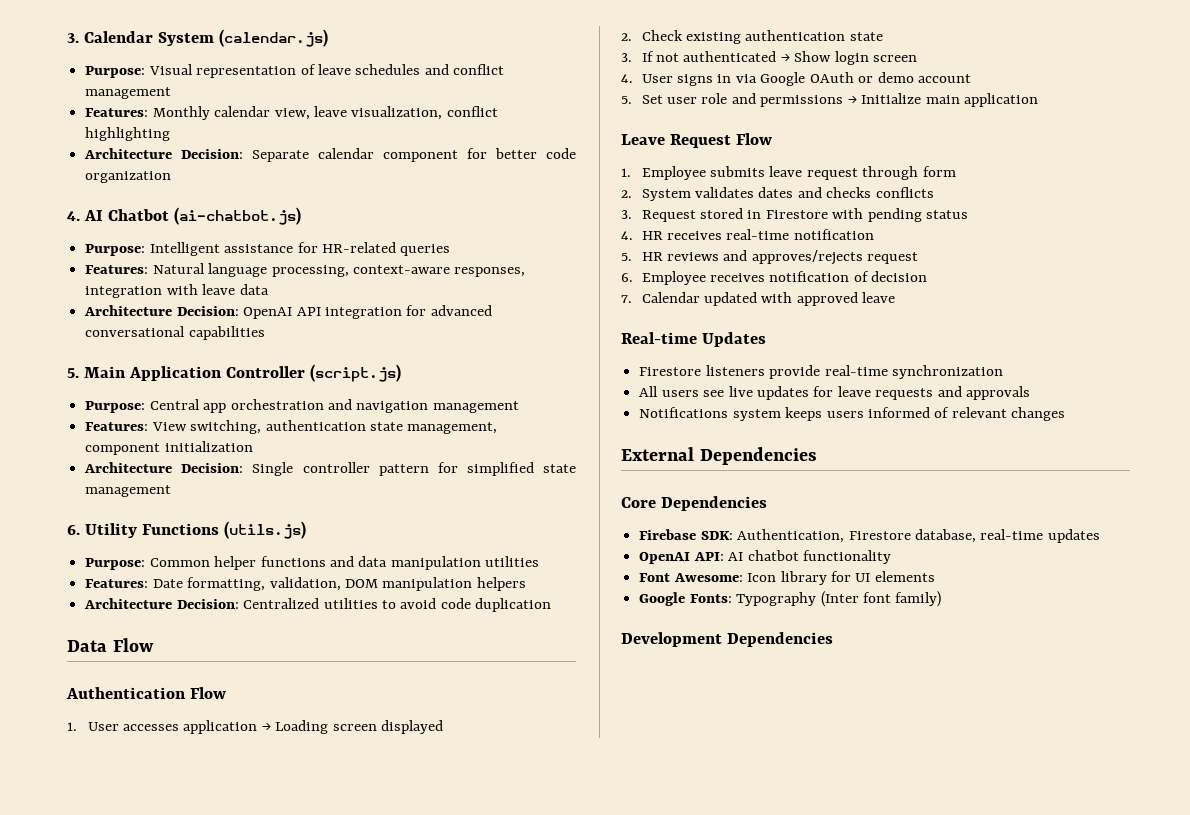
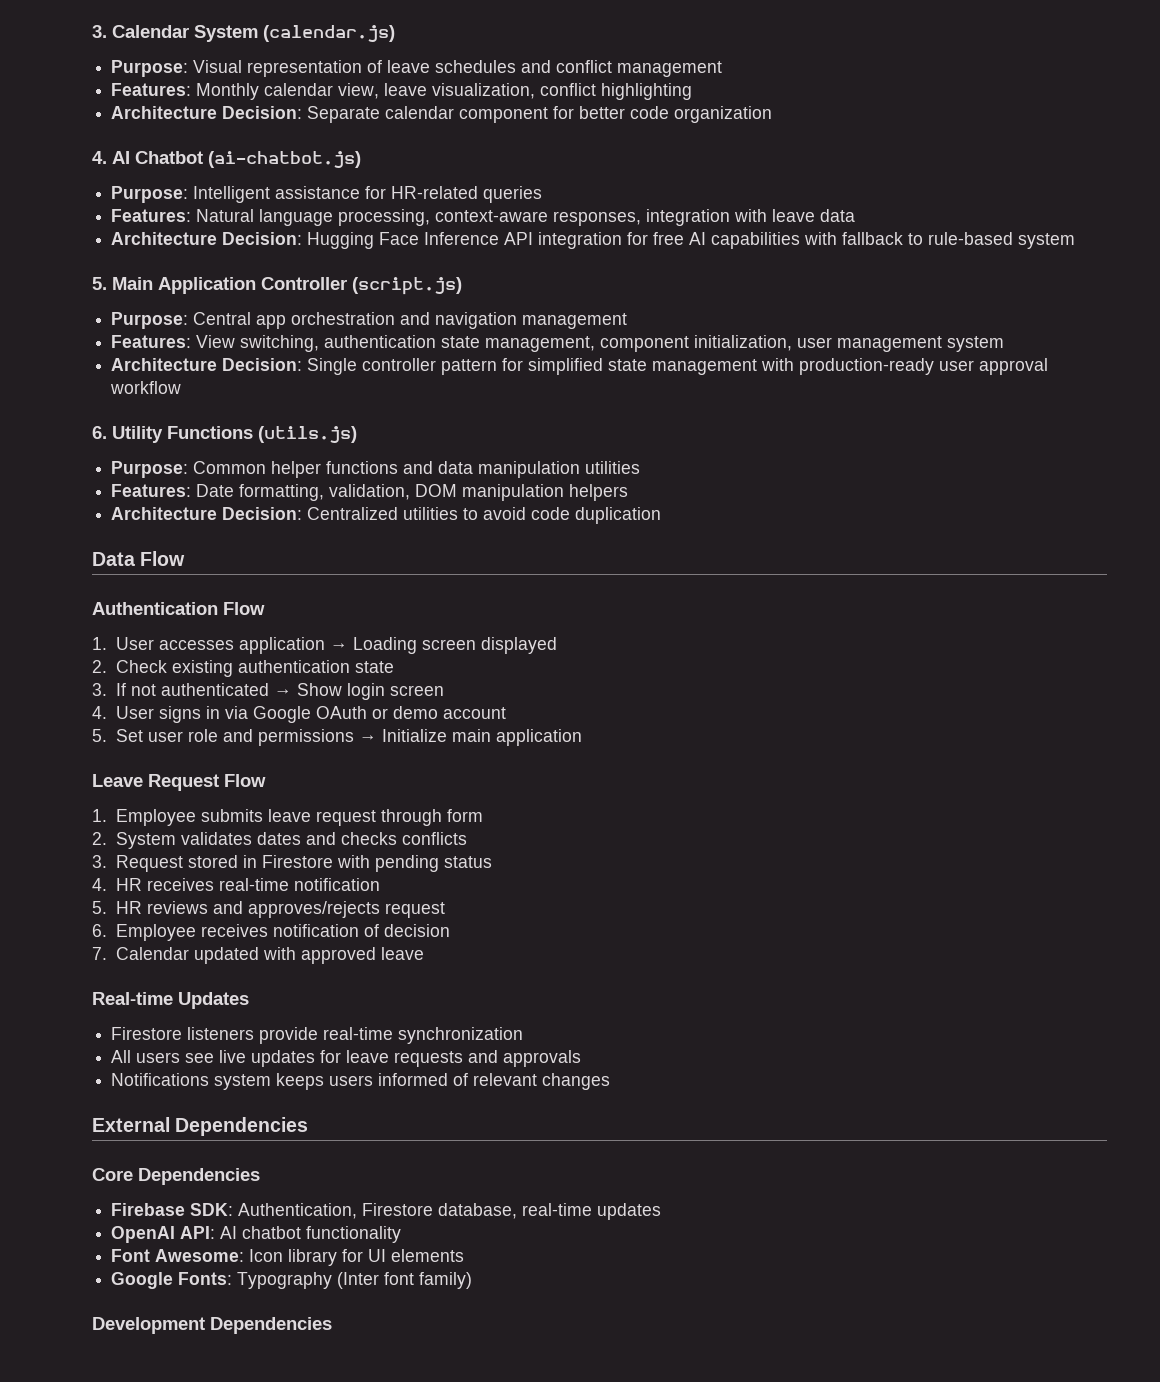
[243,307,293,319] OpenAI -> [307,232,500,249] Hugging Face Inference
[430,305,492,316] [85,326,186,337] advanced conversational -> [653,232,707,245] free AI
(265, 333) none -> [804,232,1076,249] with fallback to rule-based system
[164,441,253,452] initialization -> [694,335,1005,352] initialization, user management system
(172, 491) none -> [761,358,1049,375] [110,381,182,394] with production-ready user approval workflow

